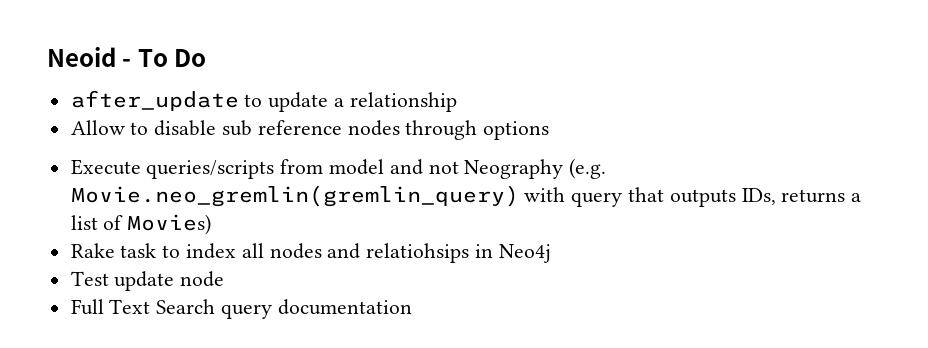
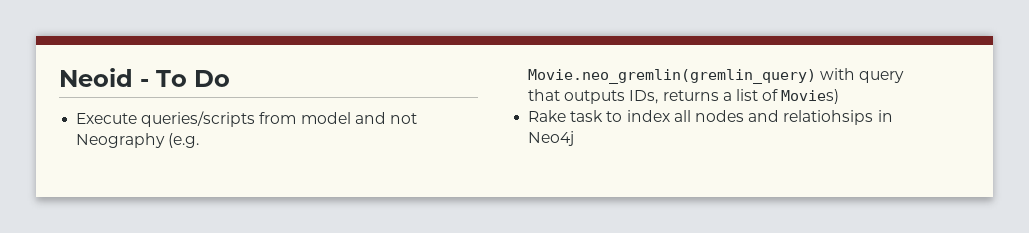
[70,90,457,112] [70,120,550,140] // after_update to update a relationship // Allow to disable sub reference nodes through options -> (230, 78) none
[70,271,225,291] [70,299,412,319] // Test update node // Full Text Search query documentation -> (575, 138) none

